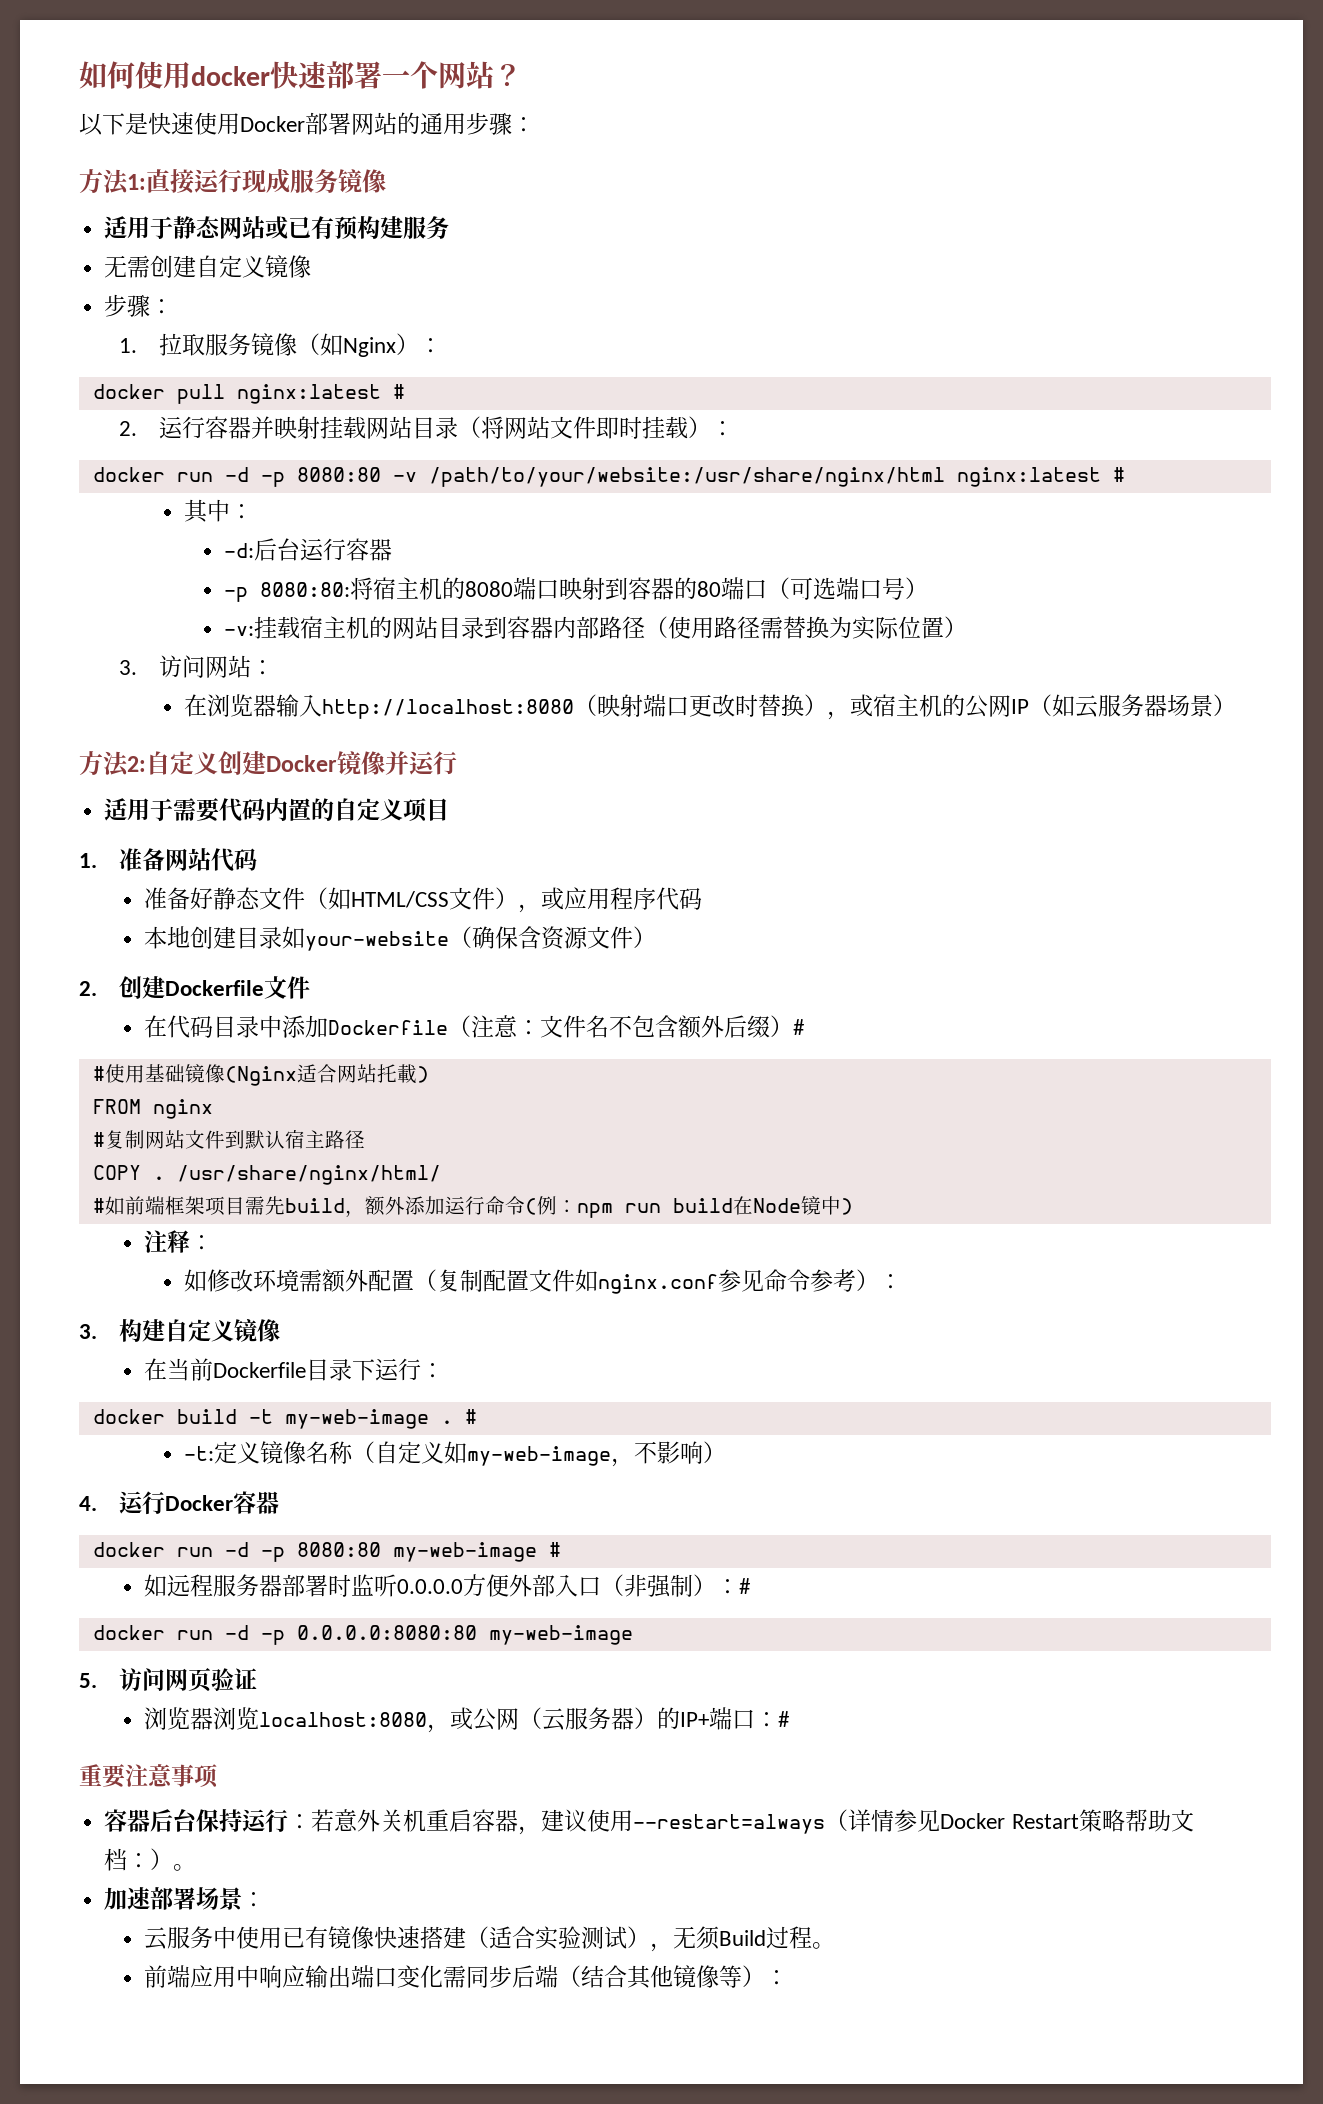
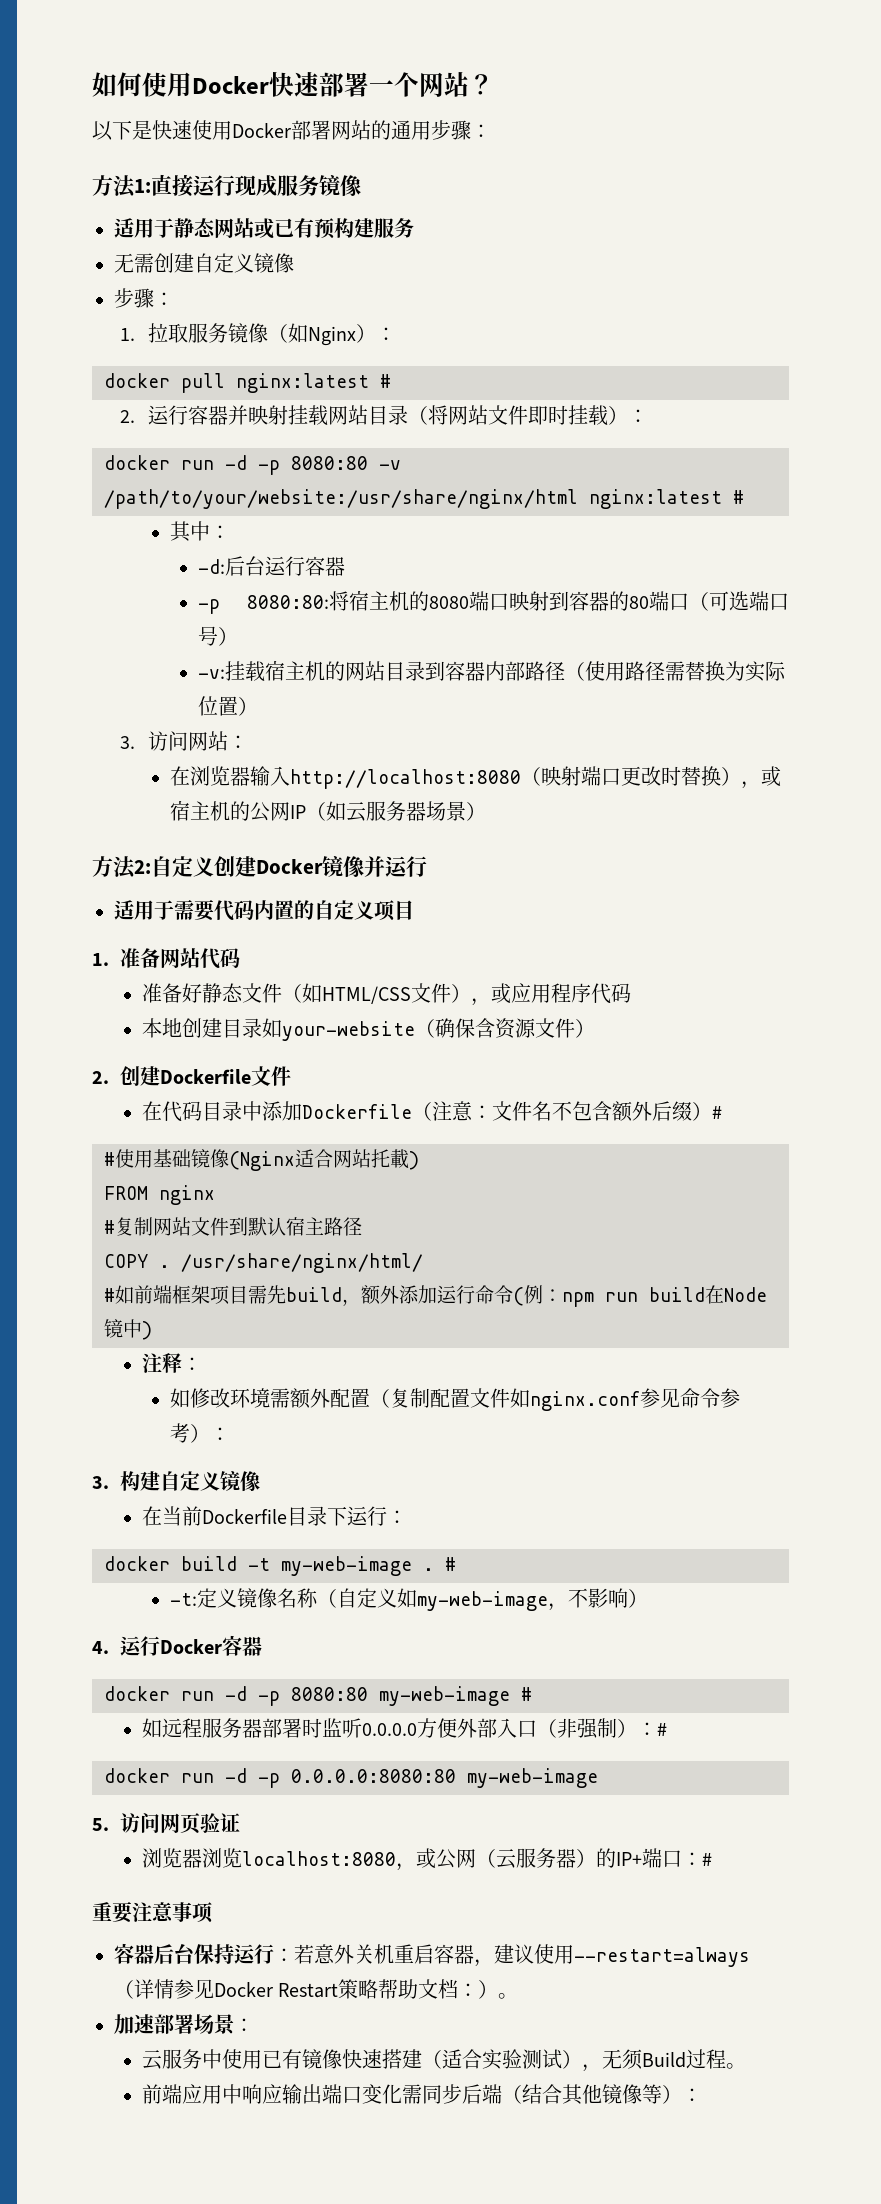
[191,66,270,86] docker -> [192,76,269,94] Docker

